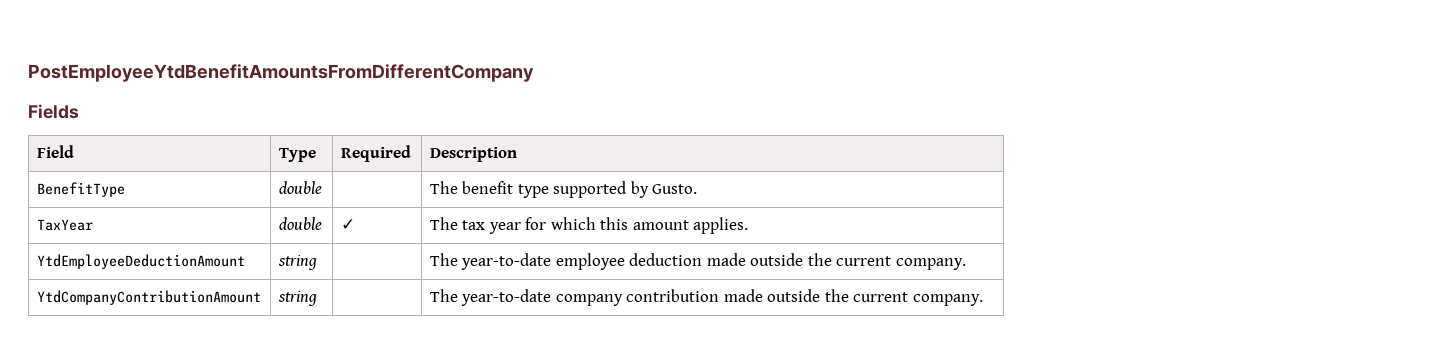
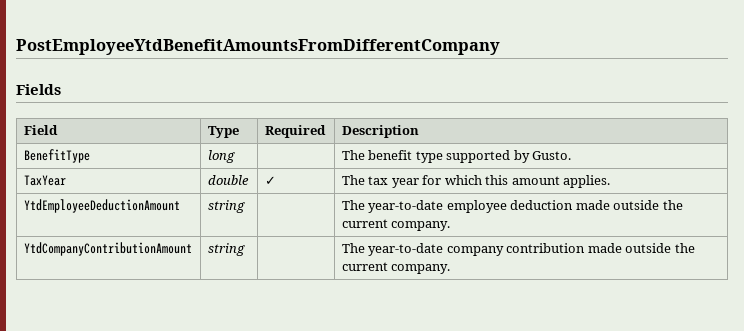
[278,181,322,194] double -> [207,150,235,163] long

